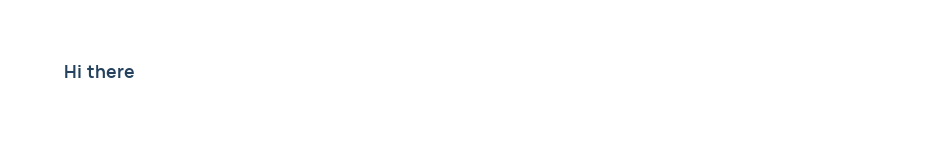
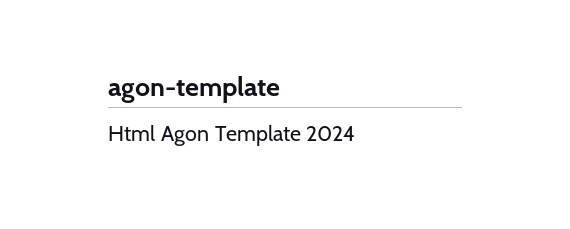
[64,65,135,78] Hi there -> [108,76,280,103] [108,125,356,146] agon-template // Html Agon Template 2024

